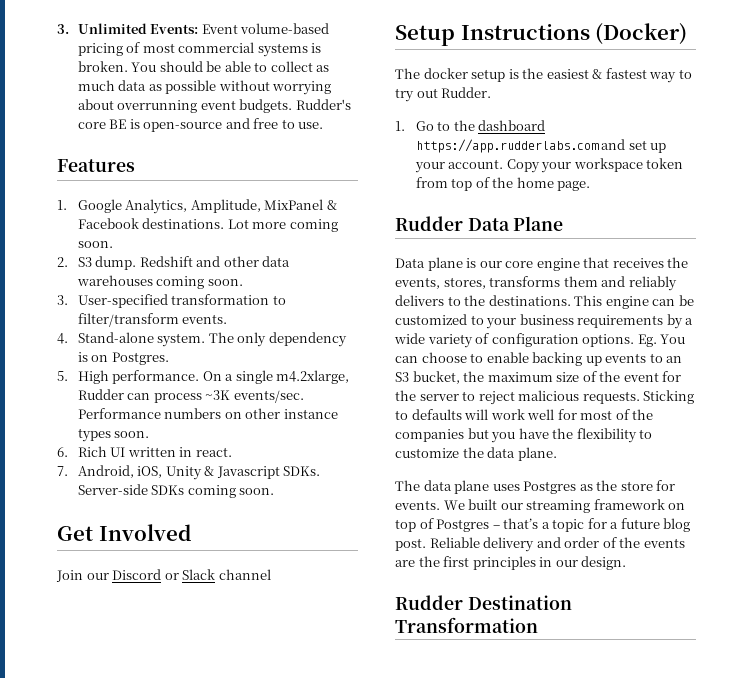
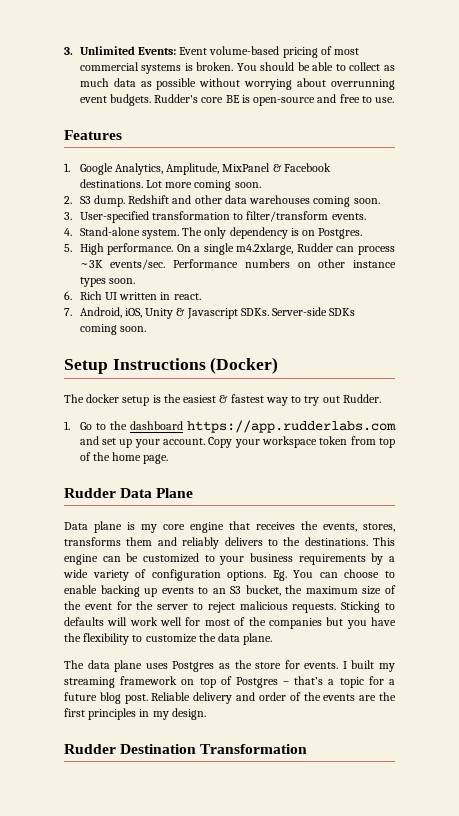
[57,524,191,541] [56,569,271,582] // Get Involved // Join our Discord or Slack channel -> (146, 329) none
[479,261,502,268] our -> [141,524,157,533] my
[443,499,523,510] We built our -> [342,660,395,672] I built my
[555,560,578,567] our -> [152,711,169,720] my

